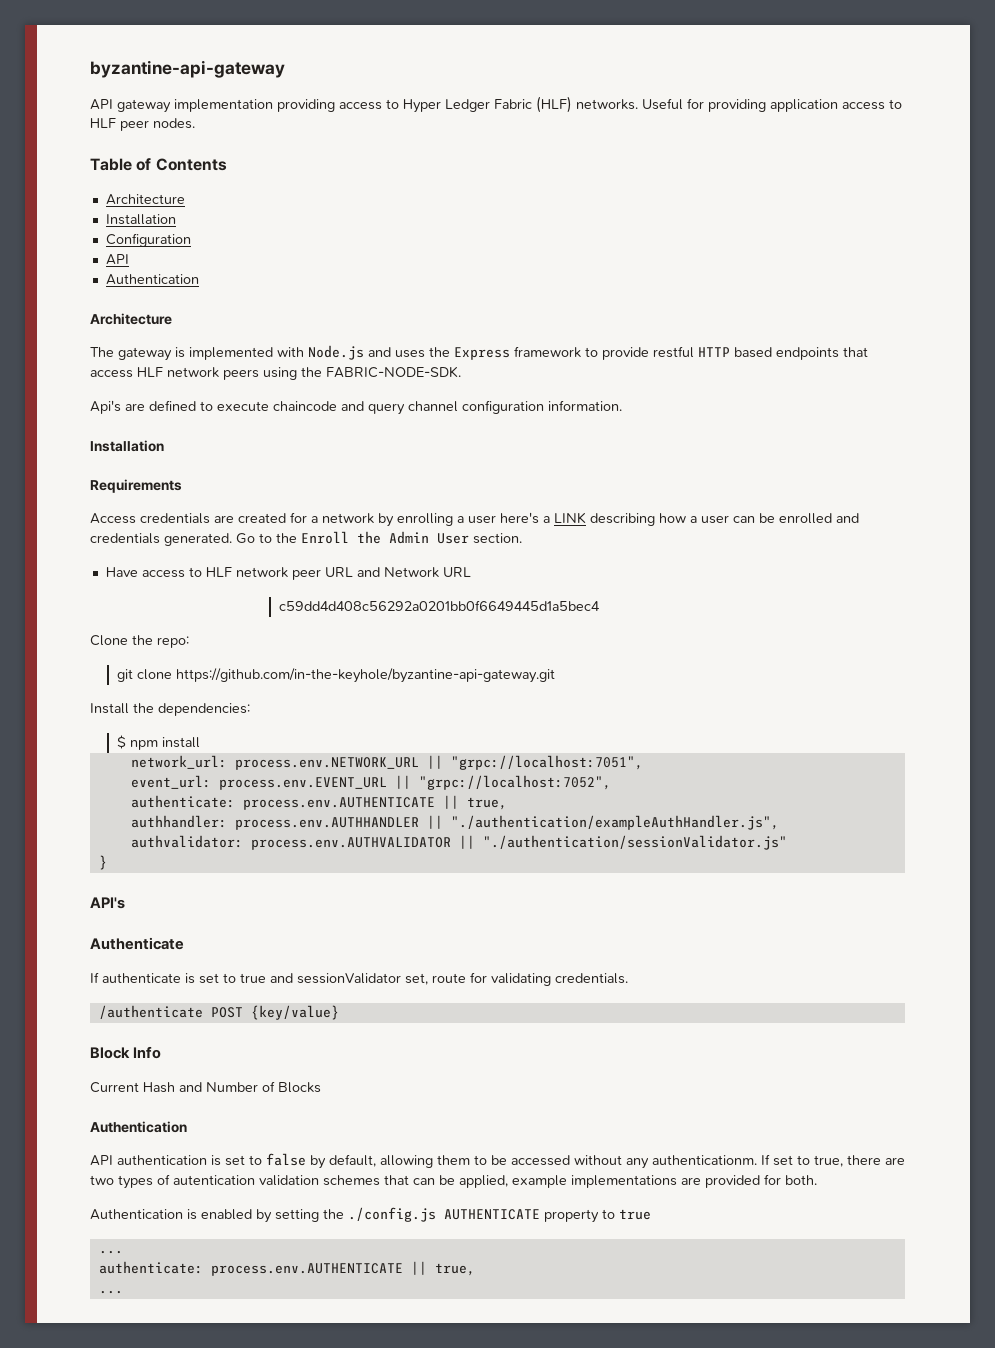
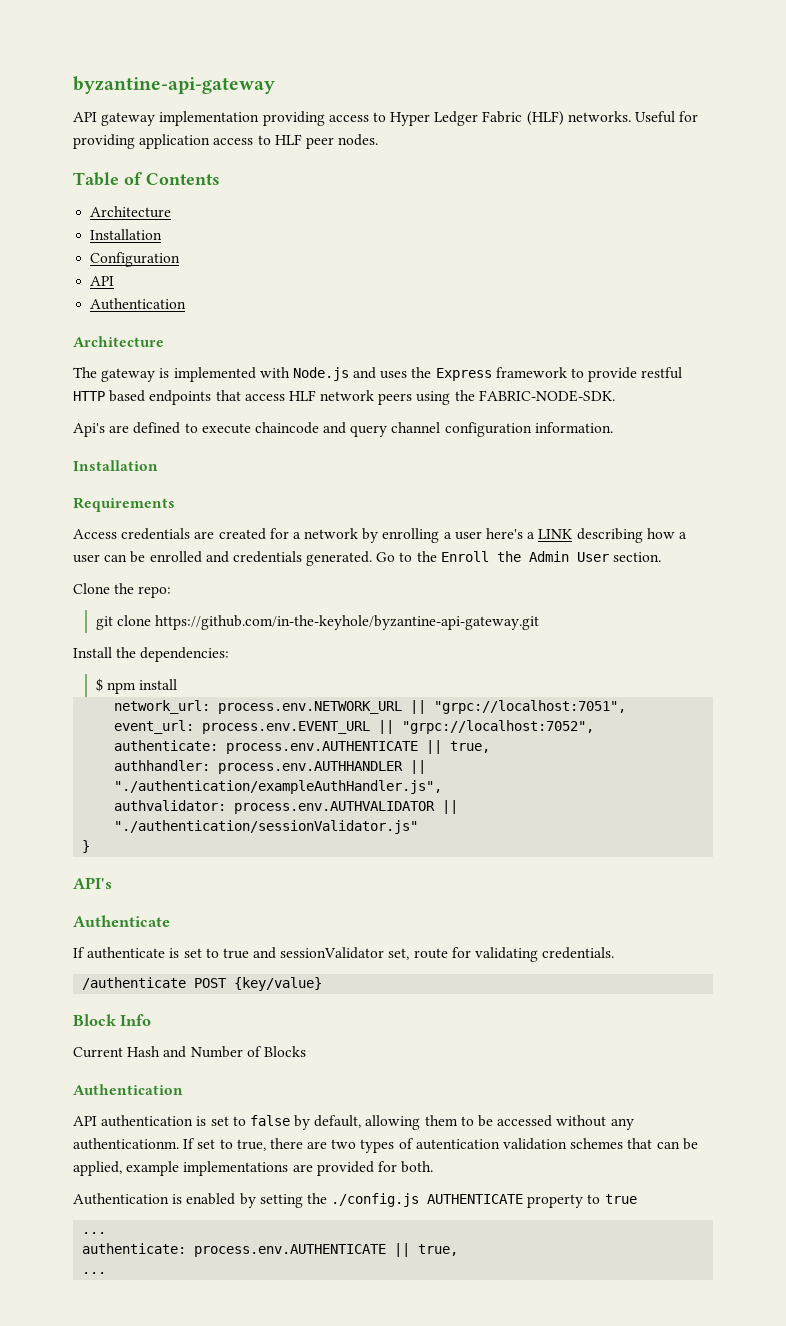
[105,567,471,580] [279,600,601,611] // Have access to HLF network peer URL and Network URL // c59dd4d408c56292a0201bb0f6649445d1a5bec4 -> (662, 557) none

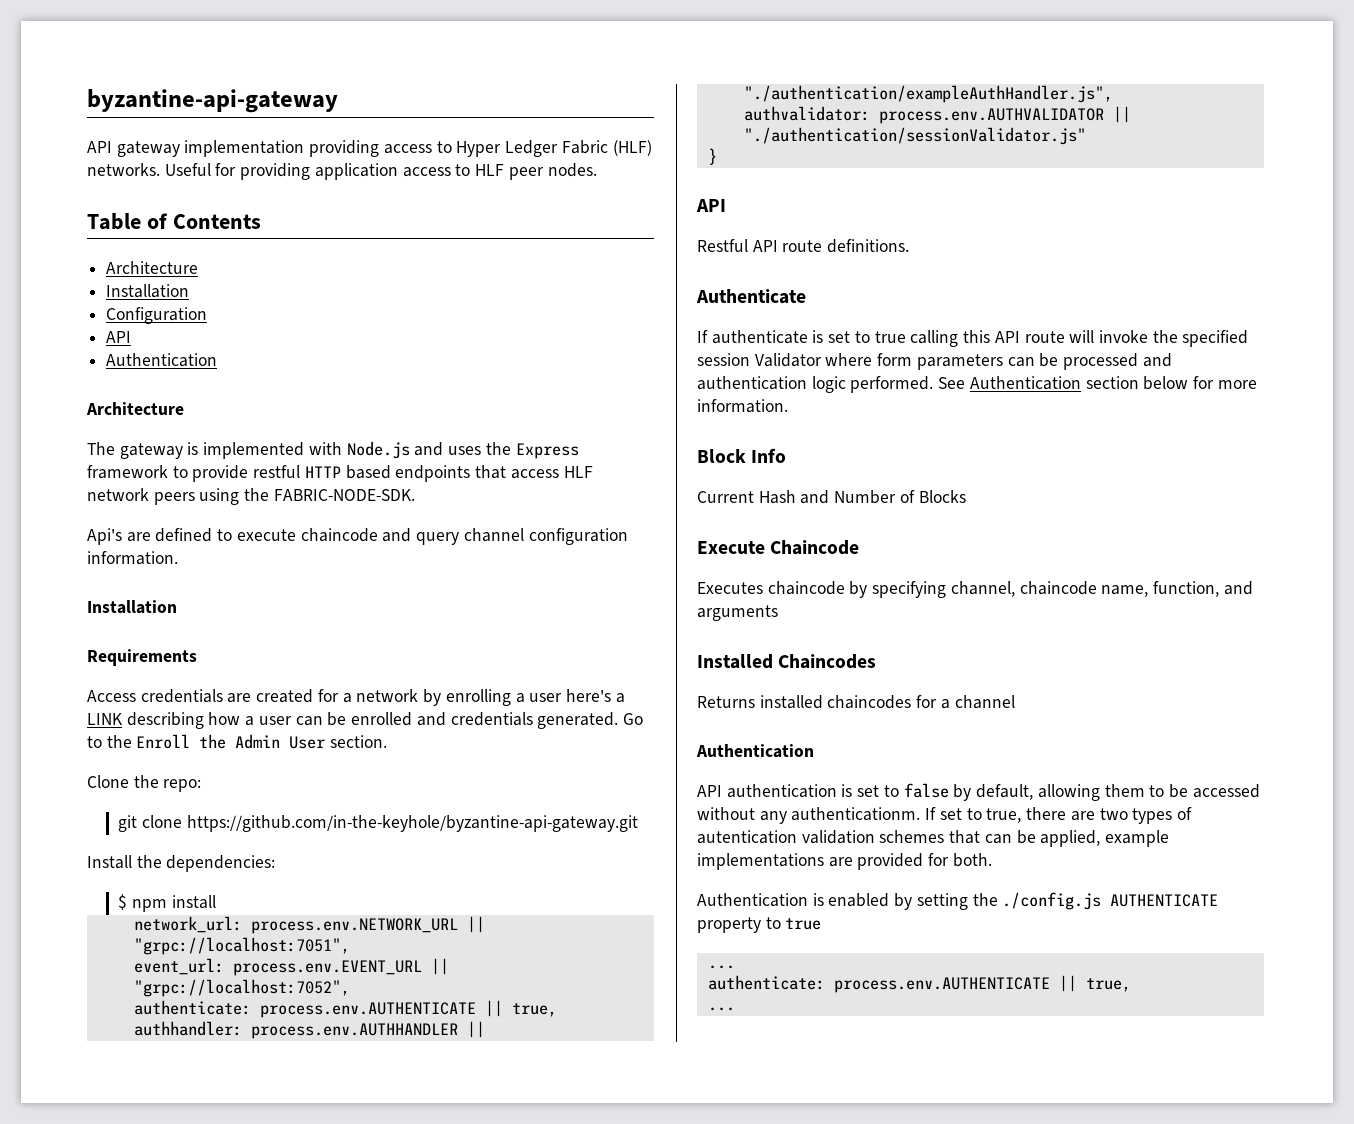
[73,877,112,889] API's -> [696,199,726,212] [697,239,910,253] API // Restful API route definitions.
[253,947,615,962] [82,977,323,991] and sessionValidator set, route for validating credentials. // /authenticate POST {key/value} -> [910,330,1249,347] [697,353,1172,370] [697,376,1257,393] [697,399,788,413] calling this API route will invoke the specified session Validator where form parameters can be processed and authentication logic performed. See Authentication section below for more information.
(306, 1051) none -> [697,540,860,555] [697,581,1253,598] [697,605,778,621] [697,654,877,669] [697,695,1015,709] // Execute Chaincode // Executes chaincode by specifying channel, chaincode name, function, and arguments // Installed Chaincodes // Returns installed chaincodes for a channel

